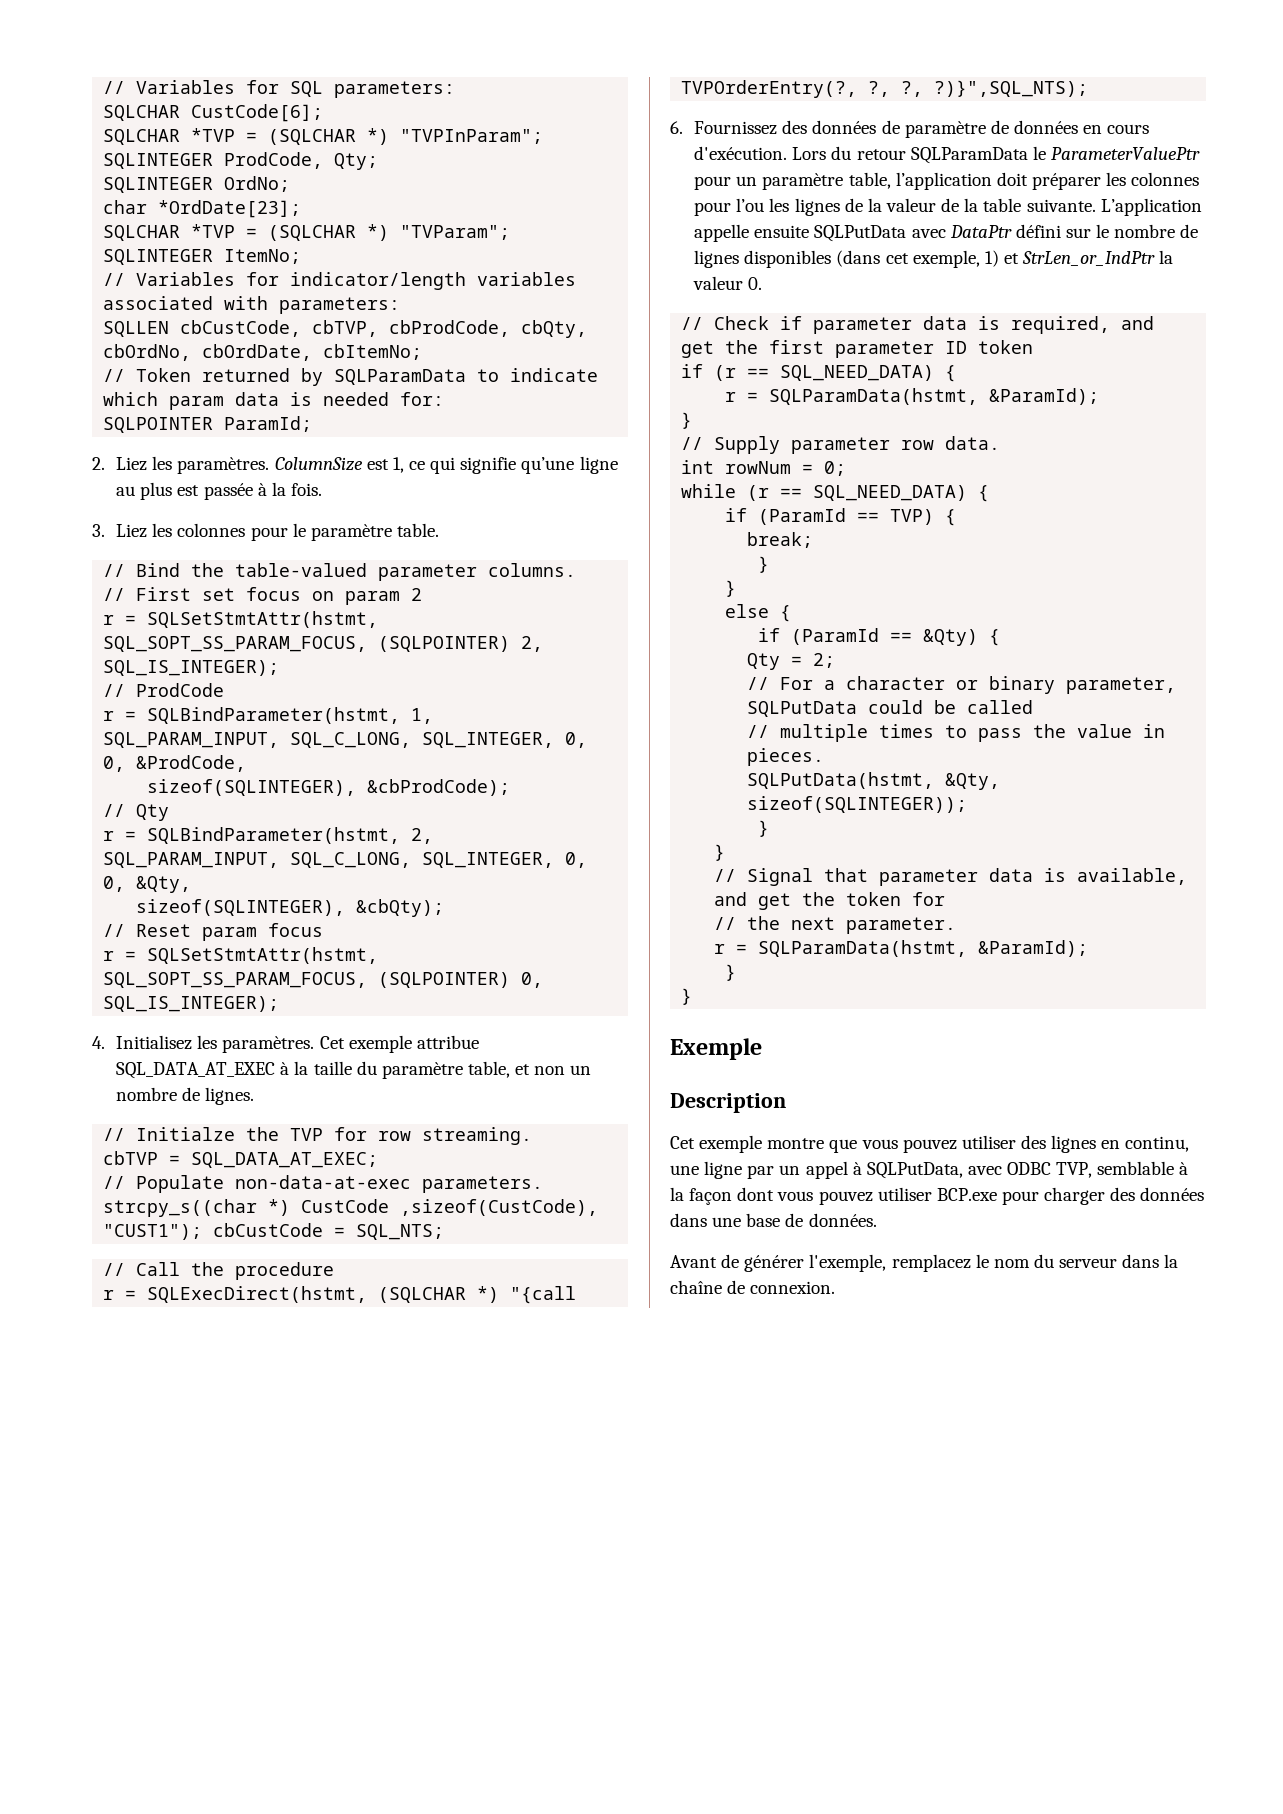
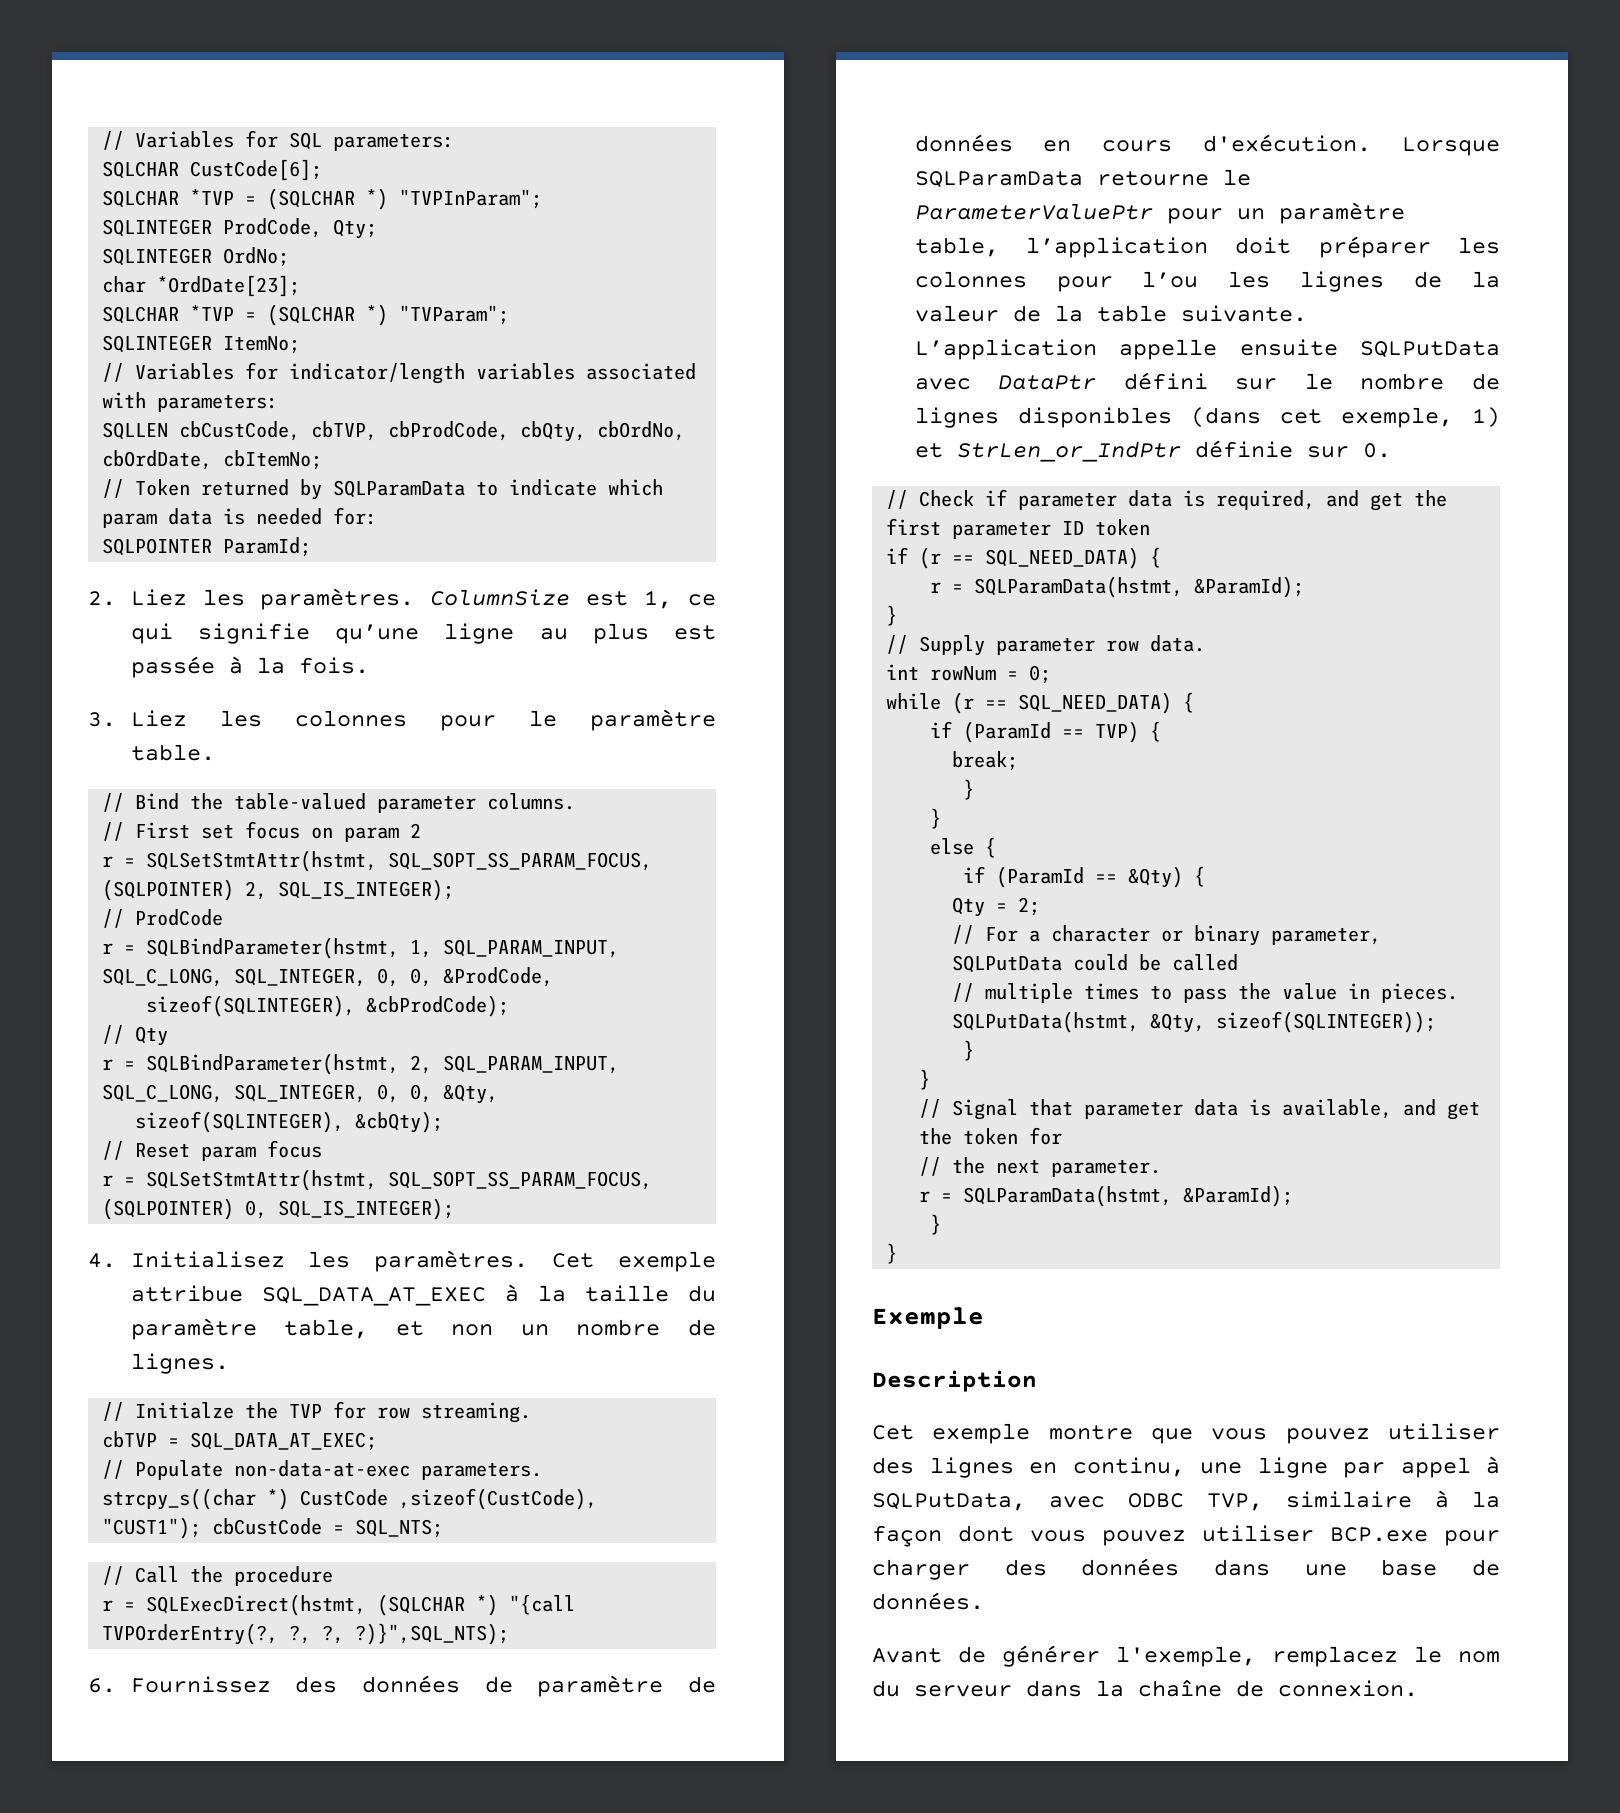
[792,146,1028,164] Lors du retour SQLParamData -> [1402,137,1500,156] [914,171,1209,188] Lorsque SQLParamData retourne
[1159,250,1174,264] [693,276,744,290] la valeur -> [1194,440,1349,458] définie sur
[779,1165,801,1175] un -> (1385, 1470) none
[1097,1161,1175,1175] semblable -> [1286,1491,1412,1508] similaire

